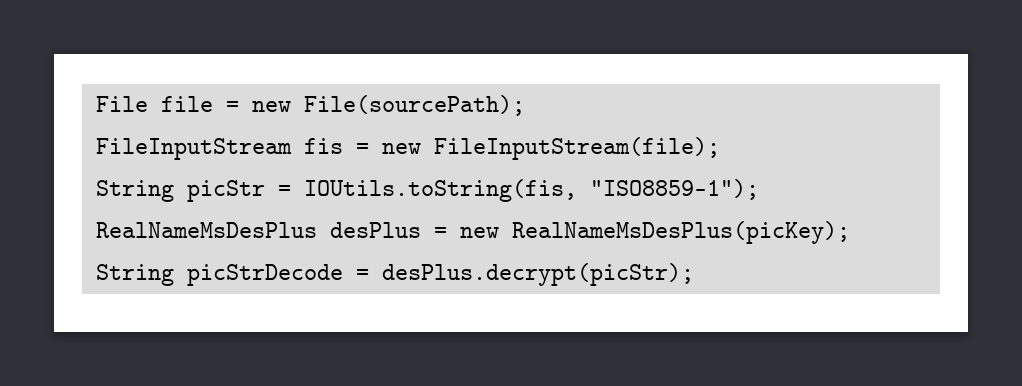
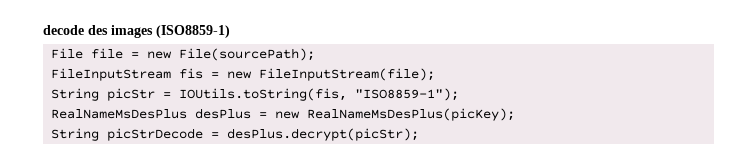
(95, 104) none -> [43,25,230,38] decode des images (ISO8859-1) //

